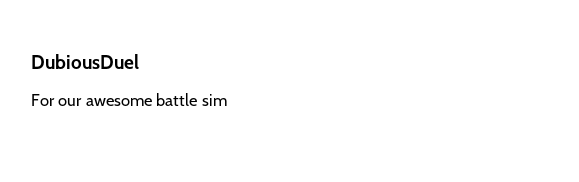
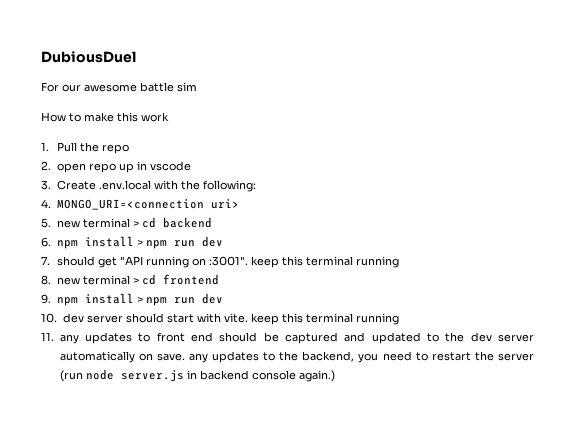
(227, 100) none -> [41,112,169,122] [41,142,130,154] [41,161,192,173] [41,180,257,192] [41,199,240,210] [41,217,213,228] [41,236,224,249] [41,256,400,268] [41,274,220,285] [41,293,224,306] [41,313,399,325] [41,332,535,344] [59,351,535,363] [59,369,335,382] // How to make this work // 1. Pull the repo // 2. open repo up in vscode // 3. Create .env.local with the following: // 4. MONGO_URI=<connection uri> // 5. new terminal > cd backend // 6. npm install > npm run dev // 7. should get "API running on :3001". keep this terminal running // 8. new terminal > cd frontend // 9. npm install > npm run dev // 10. dev server should start with vite. keep this terminal running // 11. any updates to front end should be captured and updated to the dev server automatically on save. any updates to the backend, you need to restart the server (run node server.js in backend console again.)

